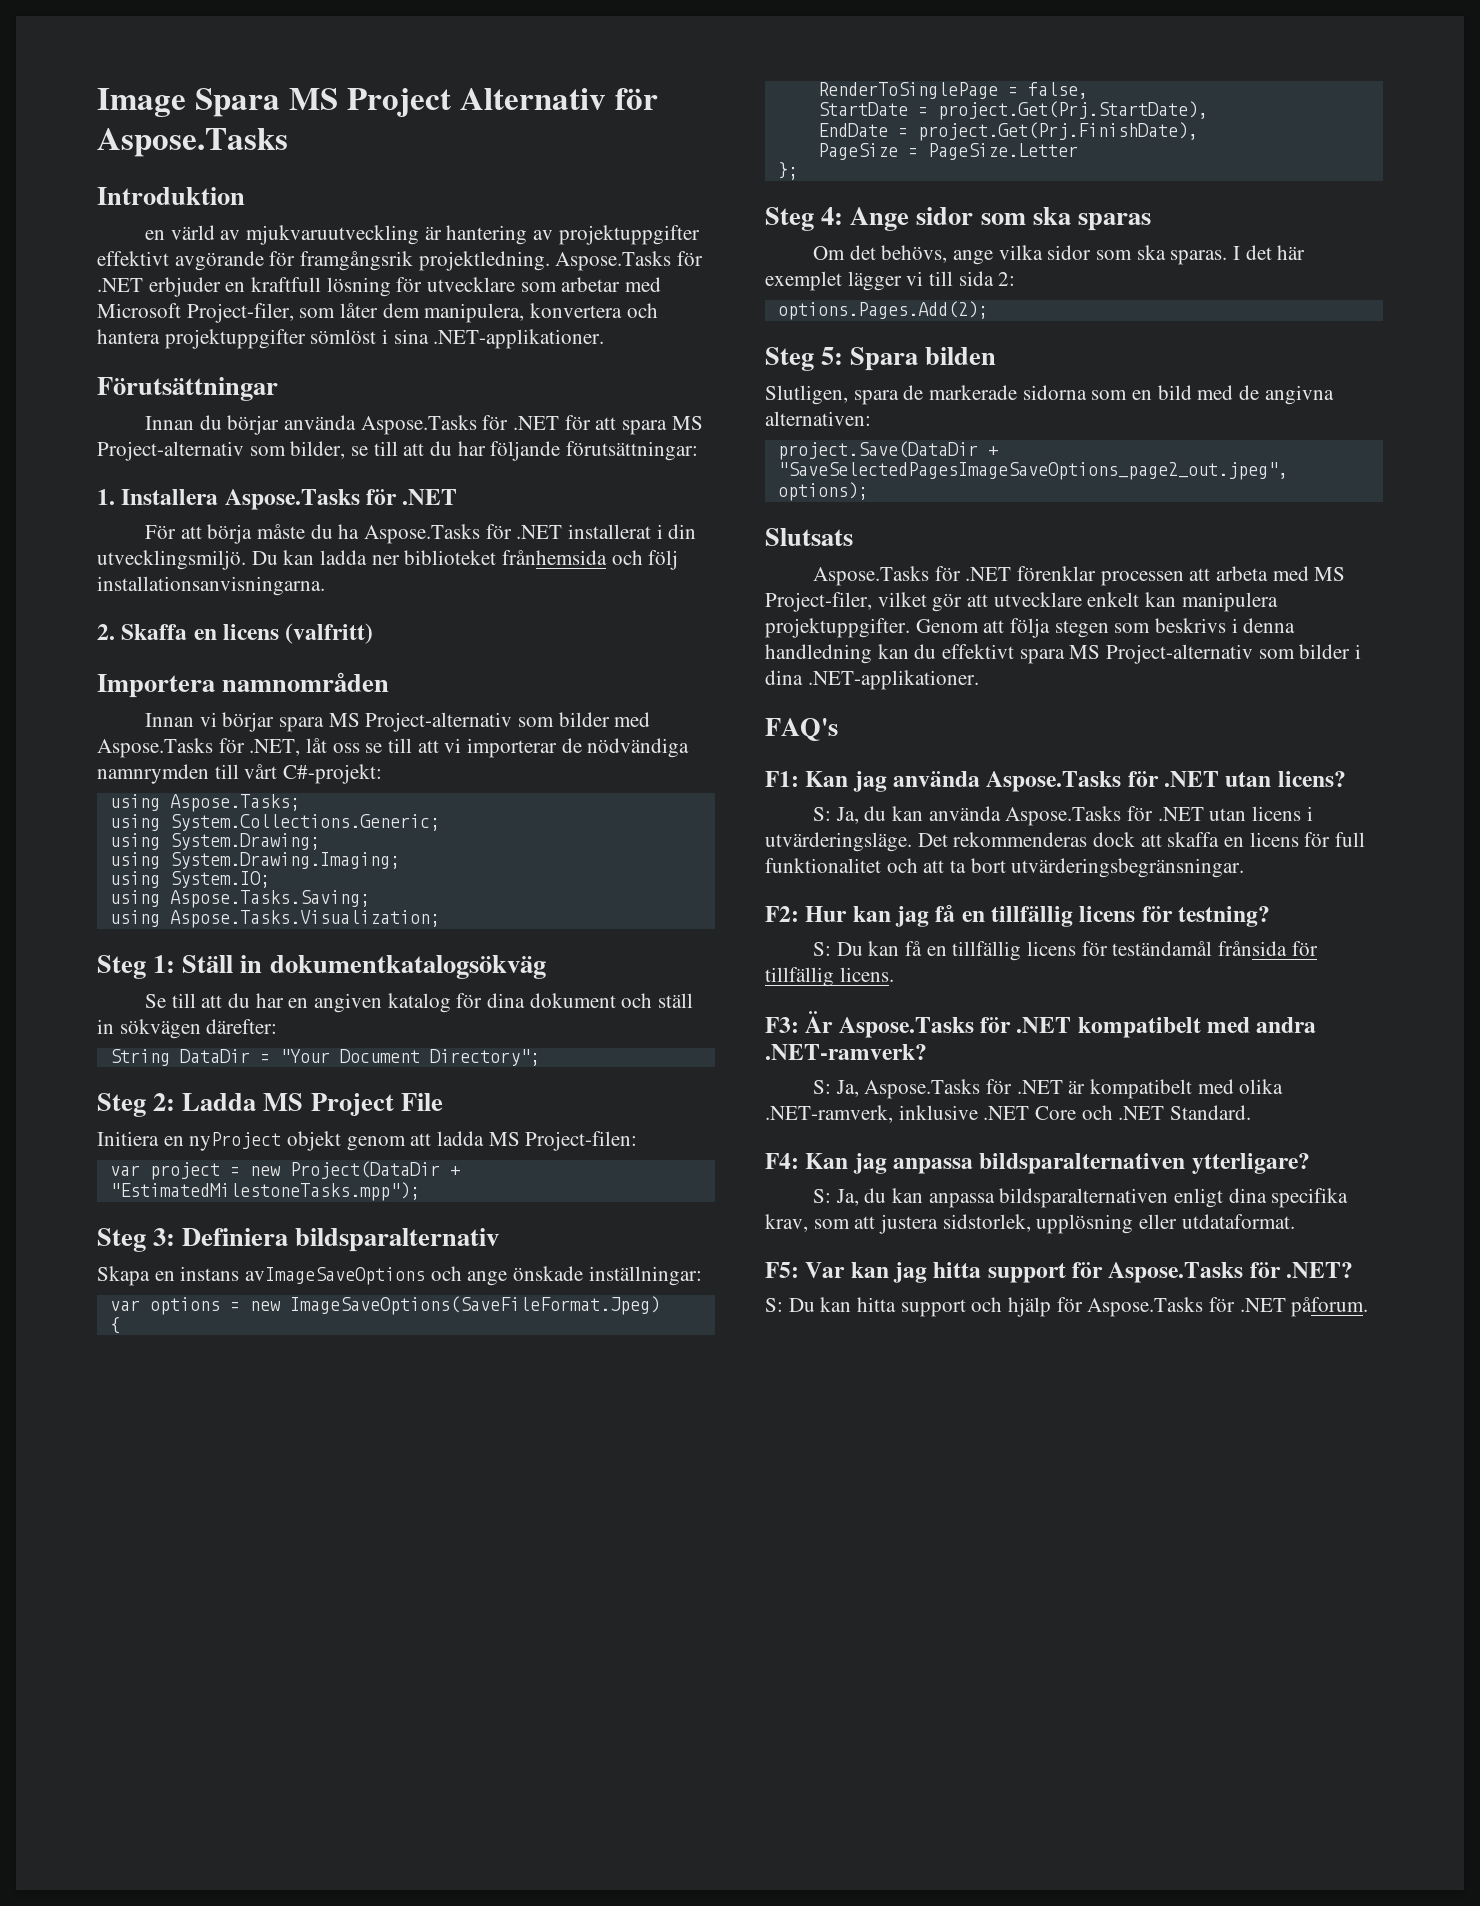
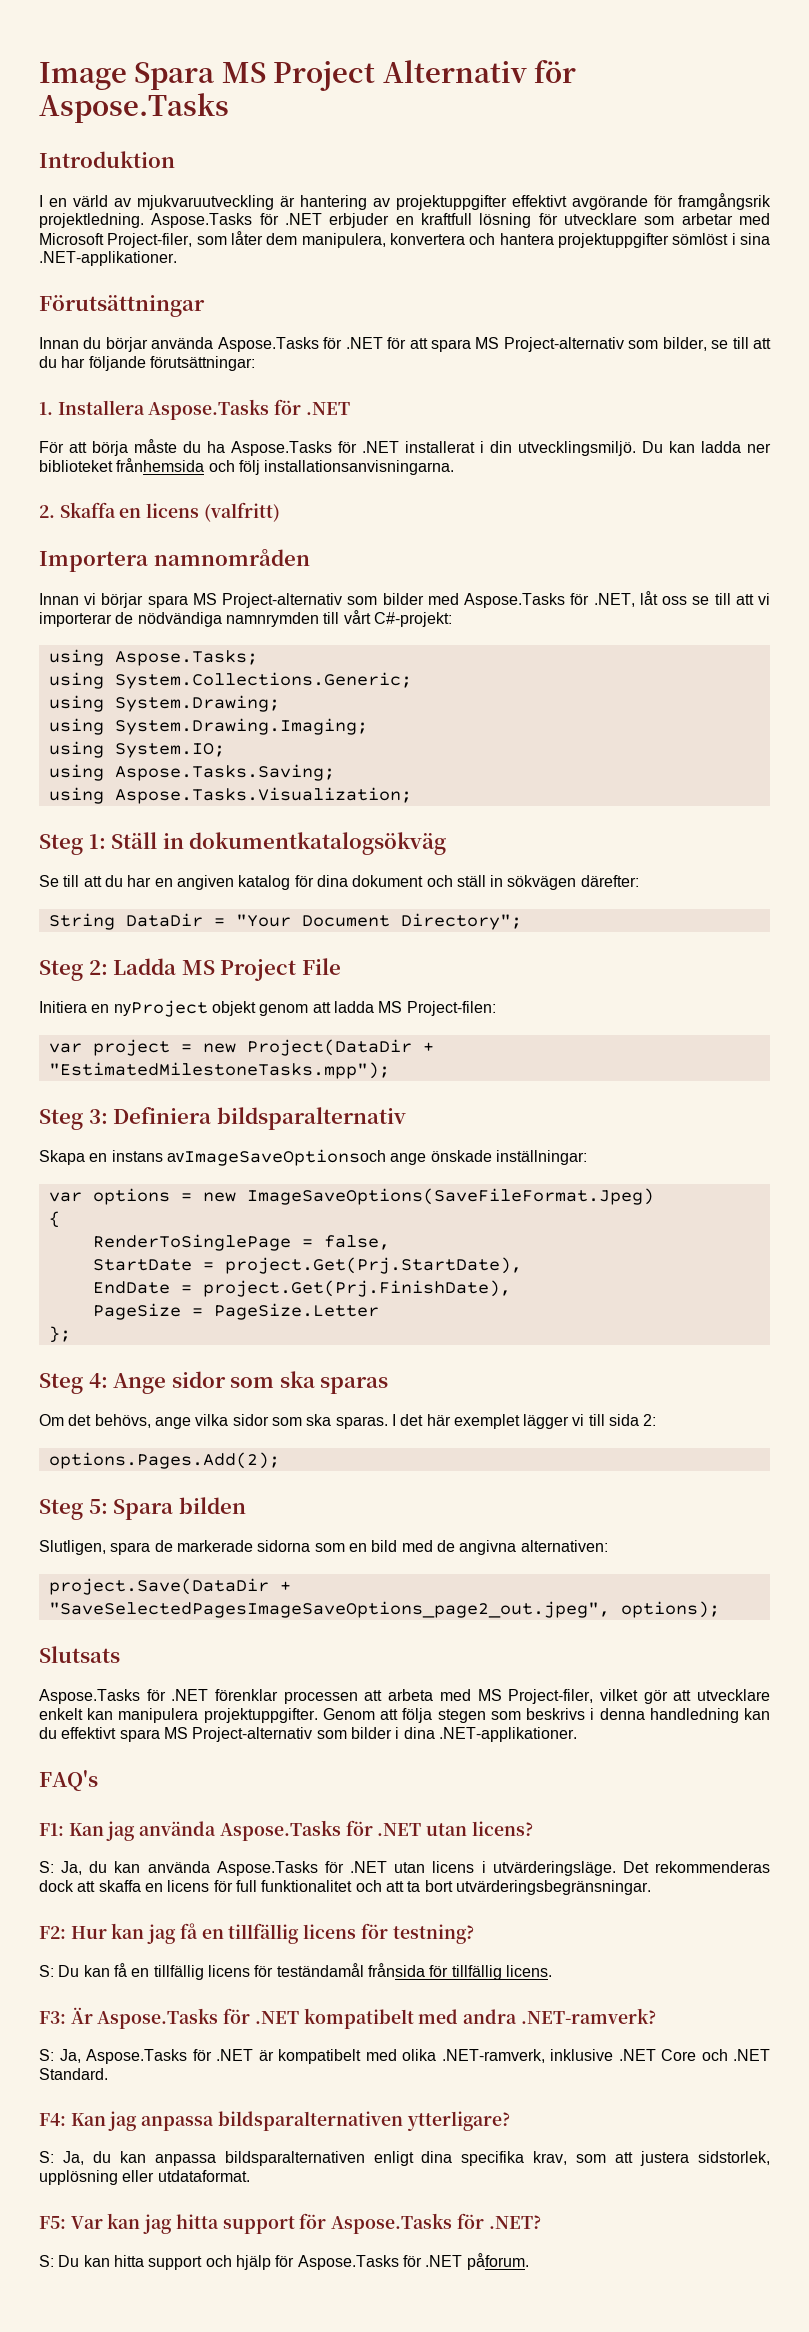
(245, 196) none -> [39,195,43,207] I
[245,1266,462,1285] avImageSaveOptions och -> [166,1149,386,1166] avImageSaveOptionsoch

